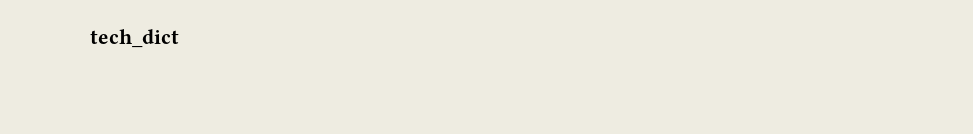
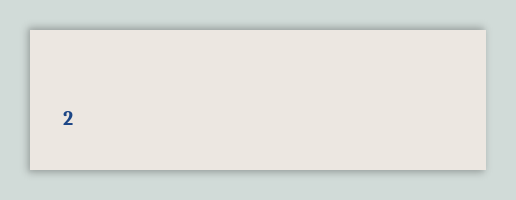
[90,29,179,48] tech_dict -> [63,111,73,125] 2

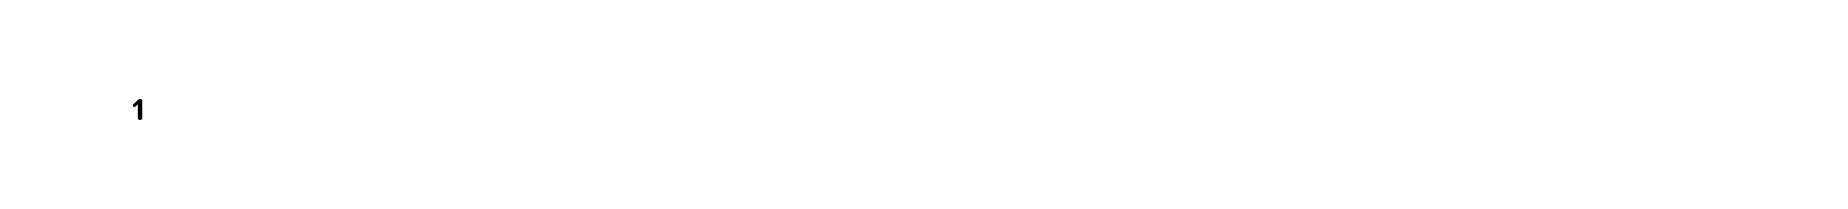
[63,111,73,125] 2 -> [131,99,145,120] 1

